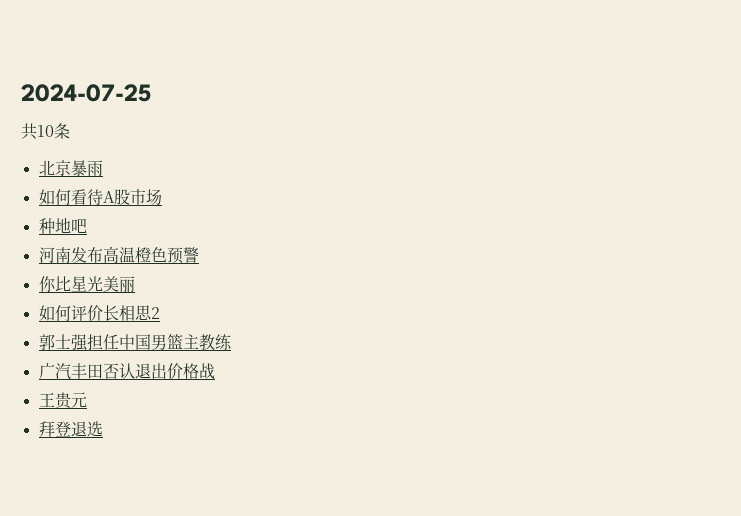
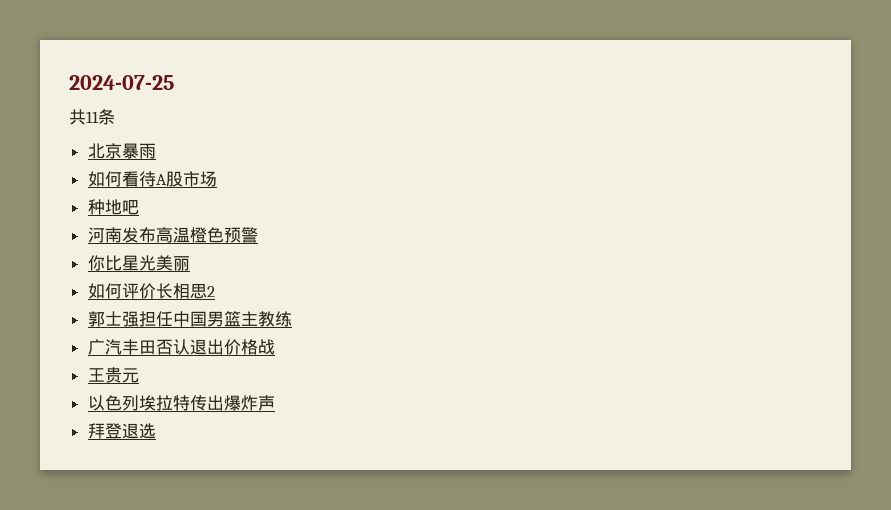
[37,125,54,137] 10 -> [86,111,99,123] 11
(87, 400) none -> [87,395,275,411] // 以色列埃拉特传出爆炸声

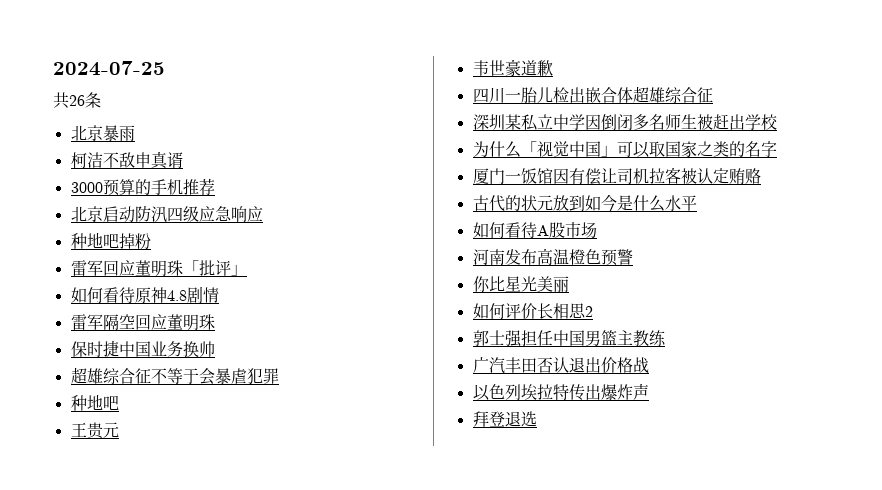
[86,111,99,123] 11 -> [69,95,85,106] 26
(156, 151) none -> [70,151,183,169] [70,178,215,196] [70,205,263,223] [70,232,151,250] [70,260,247,277] [70,286,219,303] [70,314,215,331] [70,340,215,358] [70,367,279,385] [70,394,119,411] [70,422,119,439] [472,59,553,76] [472,86,713,103] [472,114,778,131] [472,141,777,158] [472,167,761,185] [472,194,697,212] // 柯洁不敌申真谞 // 3000预算的手机推荐 // 北京启动防汛四级应急响应 // 种地吧掉粉 // 雷军回应董明珠「批评」 // 如何看待原神4.8剧情 // 雷军隔空回应董明珠 // 保时捷中国业务换帅 // 超雄综合征不等于会暴虐犯罪 // 种地吧 // 王贵元 // 韦世豪道歉 // 四川一胎儿检出嵌合体超雄综合征 // 深圳某私立中学因倒闭多名师生被赶出学校 // 为什么「视觉中国」可以取国家之类的名字 // 厦门一饭馆因有偿让司机拉客被认定贿赂 // 古代的状元放到如今是什么水平
[87,199,139,215] // 种地吧 -> (597, 230) none
[87,367,139,383] // 王贵元 -> (649, 365) none

